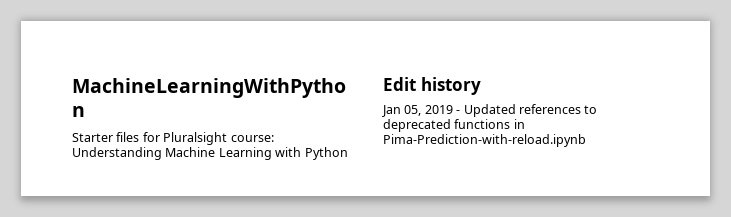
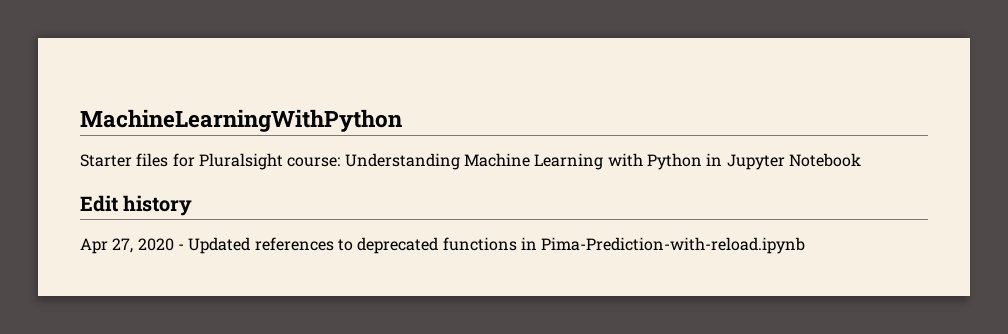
(348, 153) none -> [706,153,861,170] in Jupyter Notebook
[382,105,453,117] Jan 05, 2019 -> [80,238,174,254] Apr 27, 2020

